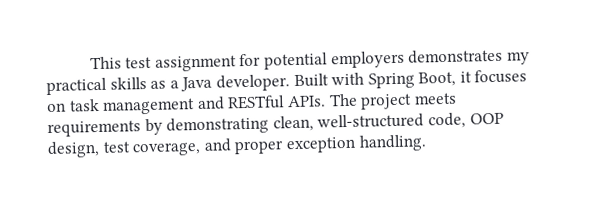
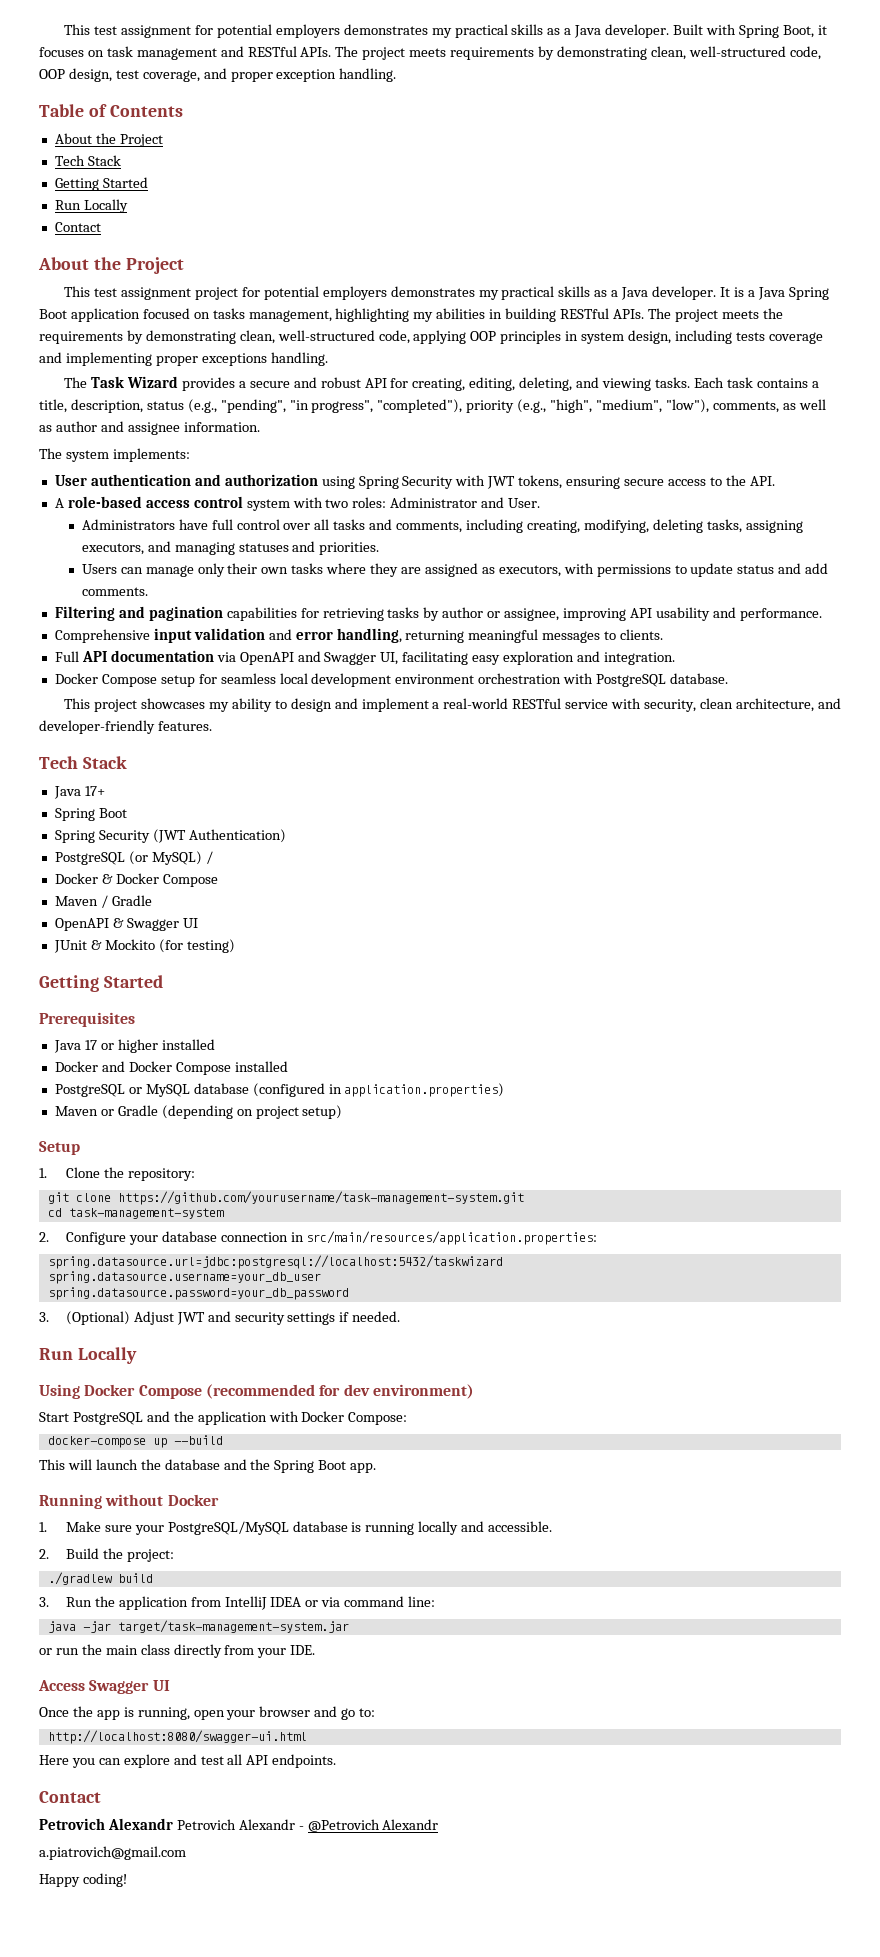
(427, 143) none -> [39,104,183,117] [54,133,163,147] [54,155,121,166] [54,177,148,191] [54,199,128,213] [54,222,101,232] [38,257,184,274] [64,286,829,300] [39,308,783,322] [39,330,823,344] [39,352,328,366] [64,376,819,391] [39,399,826,413] [39,421,260,435] [39,448,190,462] [54,474,775,489] [54,496,541,511] [81,519,803,533] [81,541,380,555] [81,563,829,577] [81,587,148,596] [54,606,822,621] [54,628,664,643] [54,650,675,665] [54,673,729,687] [64,698,841,712] [39,720,212,734] [39,756,127,769] [53,786,105,799] [54,808,127,821] [54,829,286,843] [54,851,213,865] [54,873,218,887] [54,895,152,908] [54,918,198,931] [53,939,235,953] [39,975,163,992] [39,1012,135,1027] [53,1039,215,1053] [54,1061,288,1075] [54,1083,505,1097] [54,1105,343,1119] [39,1141,80,1155] [39,1167,195,1181] [47,1191,524,1205] [47,1208,224,1219] [39,1231,598,1245] [47,1255,503,1269] [47,1271,321,1284] [47,1287,349,1300] [39,1311,401,1325] [39,1347,137,1364] [39,1384,474,1399] [39,1411,408,1425] [47,1435,223,1448] [39,1459,377,1473] [39,1494,219,1509] [39,1521,553,1535] [39,1548,174,1562] [47,1572,153,1585] [39,1596,436,1610] [47,1620,349,1633] [39,1644,316,1658] [38,1680,170,1694] [39,1706,376,1720] [47,1730,307,1744] [39,1754,337,1768] [39,1791,101,1803] [39,1818,439,1832] [39,1846,186,1860] [39,1873,127,1887] // Table of Contents // About the Project // Tech Stack // Getting Started // Run Locally // Contact // About the Project // This test assignment project for potential employers demonstrates my practical skills as a Java developer. It is a Java Spring Boot application focused on tasks management, highlighting my abilities in building RESTful APIs. The project meets the requirements by demonstrating clean, well-structured code, applying OOP principles in system design, including tests coverage and implementing proper exceptions handling. // The Task Wizard provides a secure and robust API for creating, editing, deleting, and viewing tasks. Each task contains a title, description, status (e.g., "pending", "in progress", "completed"), priority (e.g., "high", "medium", "low"), comments, as well as author and assignee information. // The system implements: // User authentication and authorization using Spring Security with JWT tokens, ensuring secure access to the API. // A role-based access control system with two roles: Administrator and User. // Administrators have full control over all tasks and comments, including creating, modifying, deleting tasks, assigning executors, and managing statuses and priorities. // Users can manage only their own tasks where they are assigned as executors, with permissions to update status and add comments. // Filtering and pagination capabilities for retrieving tasks by author or assignee, improving API usability and performance. // Comprehensive input validation and error handling, returning meaningful messages to clients. // Full API documentation via OpenAPI and Swagger UI, facilitating easy exploration and integration. // Docker Compose setup for seamless local development environment orchestration with PostgreSQL database. // This project showcases my ability to design and implement a real-world RESTful service with security, clean architecture, and developer-friendly features. // Tech Stack // Java 17+ // Spring Boot // Spring Security (JWT Authentication) // PostgreSQL (or MySQL) / // Docker & Docker Compose // Maven / Gradle // OpenAPI & Swagger UI // JUnit & Mockito (for testing) // Getting Started // Prerequisites // Java 17 or higher installed // Docker and Docker Compose installed // PostgreSQL or MySQL database (configured in application.properties) // Maven or Gradle (depending on project setup) // Setup // 1. Clone the repository: // git clone https://github.com/yourusername/task-management-system.git // cd task-management-system // 2. Configure your database connection in src/main/resources/application.properties: // spring.datasource.url=jdbc:postgresql://localhost:5432/taskwizard // spring.datasource.username=your_db_user // spring.datasource.password=your_db_password // 3. (Optional) Adjust JWT and security settings if needed. // Run Locally // Using Docker Compose (recommended for dev environment) // Start PostgreSQL and the application with Docker Compose: // docker-compose up --build // This will launch the database and the Spring Boot app. // Running without Docker // 1. Make sure your PostgreSQL/MySQL database is running locally and accessible. // 2. Build the project: // ./gradlew build // 3. Run the application from IntelliJ IDEA or via command line: // java -jar target/task-management-system.jar // or run the main class directly from your IDE. // Access Swagger UI // Once the app is running, open your browser and go to: // http://localhost:8080/swagger-ui.html // Here you can explore and test all API endpoints. // Contact // Petrovich Alexandr Petrovich Alexandr - @Petrovich Alexandr // a.piatrovich@gmail.com // Happy coding!

